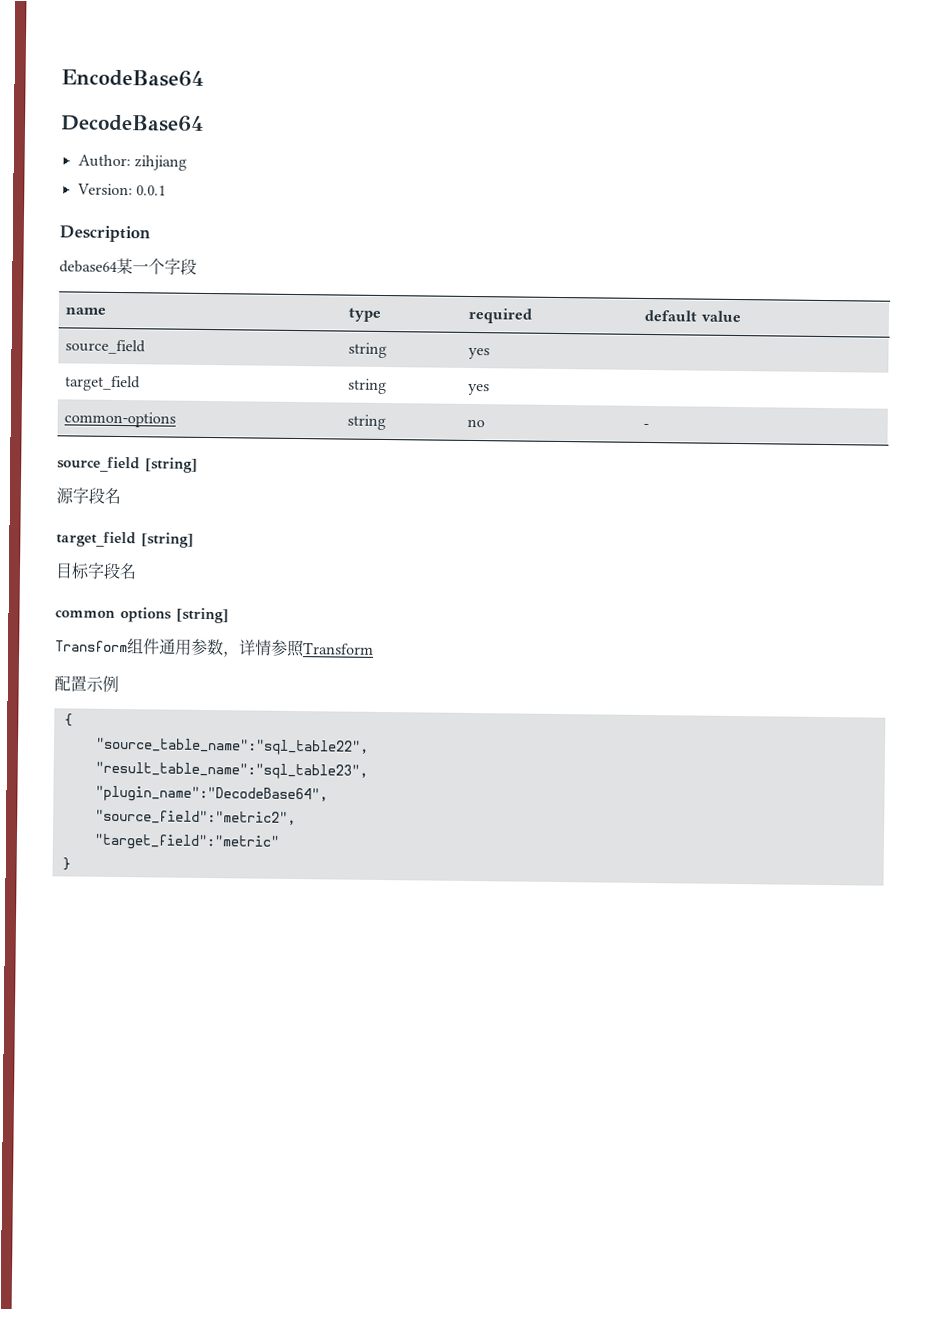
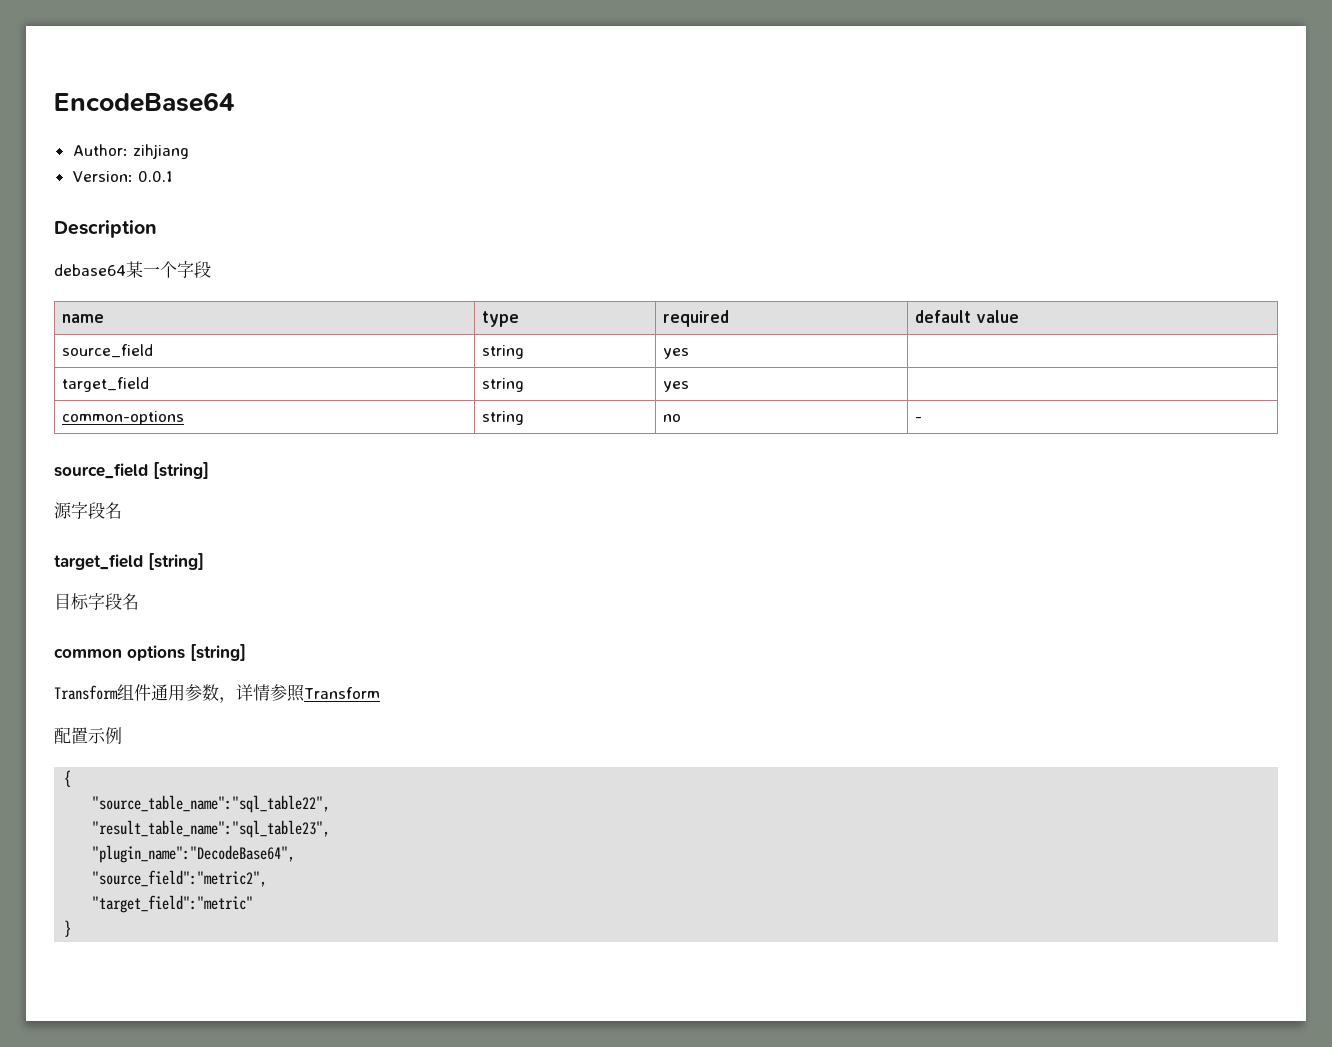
[60,114,204,132] // DecodeBase64 -> (235, 102) none

